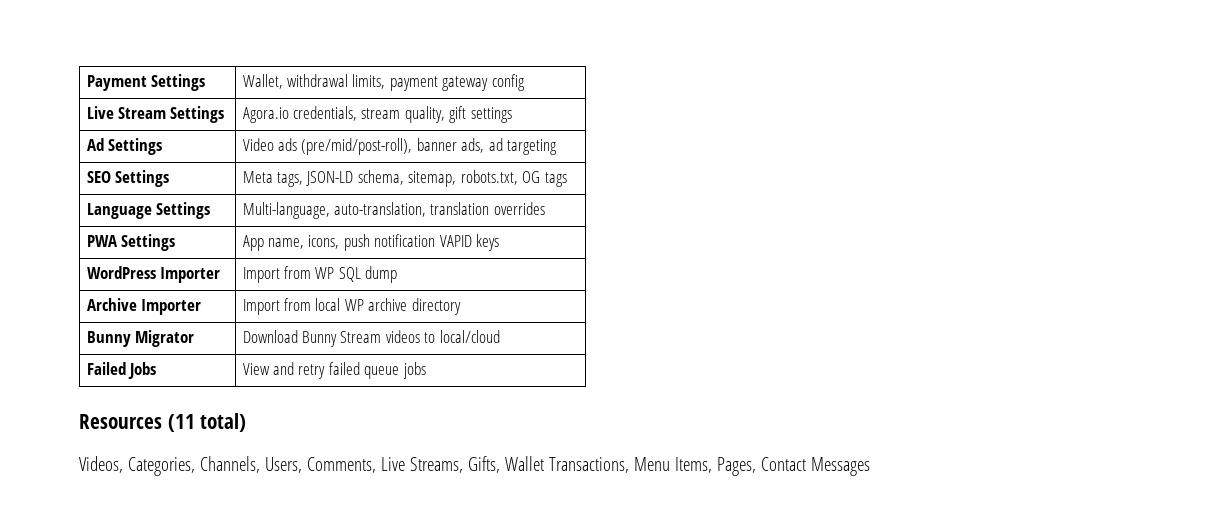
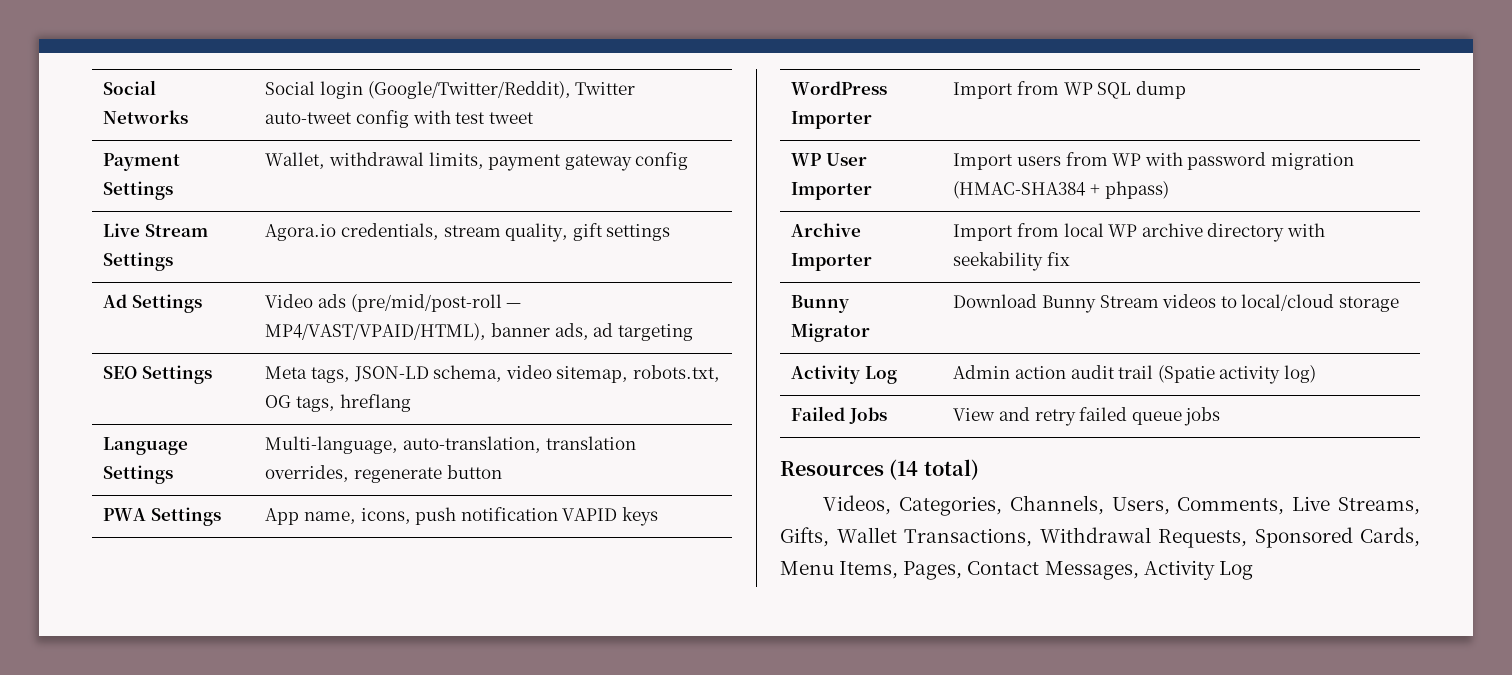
(86, 83) none -> [103,80,157,95] [103,110,189,124] [265,81,636,99] [265,110,534,128] Social Networks | Social login (Google/Twitter/Reddit), Twitter auto-tweet config with test tweet //
[301,138,413,155] (pre/mid/post-roll), -> [350,294,522,312] [265,323,487,341] (pre/mid/post-roll — MP4/VAST/VPAID/HTML),
(404, 177) none -> [505,365,552,379] video
[544,172,567,187] tags -> [295,394,411,412] tags, hreflang
[493,202,545,215] overrides -> [265,465,502,483] overrides, regenerate button
(398, 274) none -> [791,153,867,166] [791,182,873,200] [953,152,1354,170] [953,181,1169,199] // WP User Importer | Import users from WP with password migration (HMAC-SHA384 + phpass)
(461, 306) none -> [1286,223,1325,237] [953,252,1070,271] with seekability fix
(500, 336) none -> [1338,296,1399,312] [791,365,897,384] [953,365,1316,384] storage // Activity Log | Admin action audit trail (Spatie activity log)
[167,414,195,432] (11 -> [889,459,919,480] (14
(629, 465) none -> [1039,527,1420,548] Withdrawal Requests, Sponsored Cards,
[810,457,870,476] Messages -> [1044,560,1253,580] Messages, Activity Log

